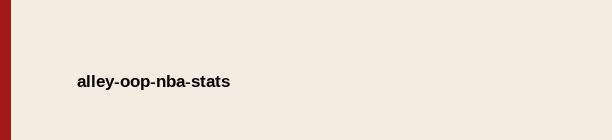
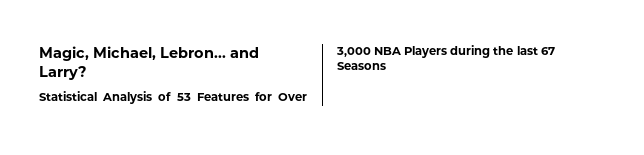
[77,75,230,90] alley-oop-nba-stats -> [39,46,259,61] [39,66,87,80] [39,91,307,104] [336,45,555,58] [337,62,386,70] Magic, Michael, Lebron... and Larry? // Statistical Analysis of 53 Features for Over 3,000 NBA Players during the last 67 Seasons

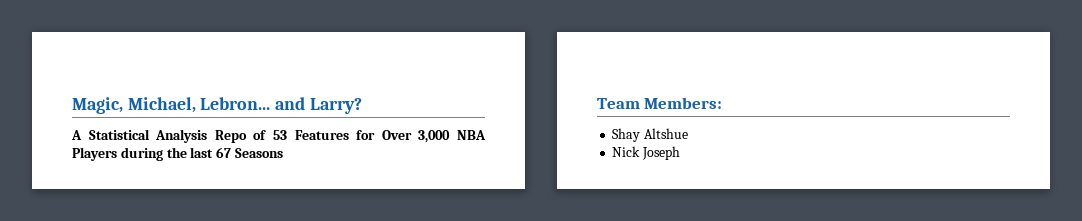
(87, 73) none -> [71,130,82,140] A
(153, 97) none -> [214,130,247,143] Repo
(386, 66) none -> [597,97,723,109] [612,128,689,142] [612,146,681,160] // Team Members: // Shay Altshue // Nick Joseph

